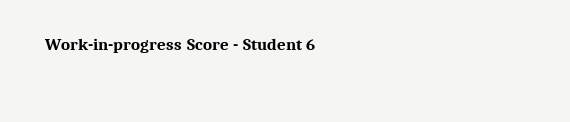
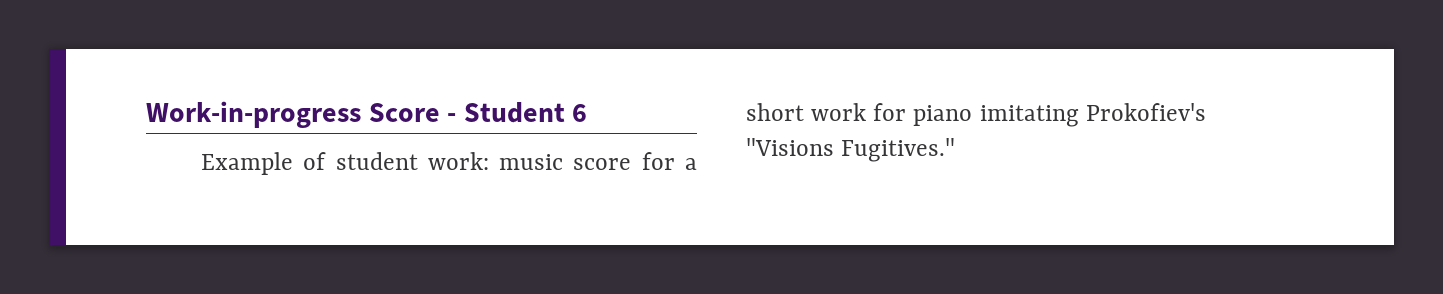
(316, 44) none -> [201,152,697,175] [746,103,1206,127] [746,138,956,162] // Example of student work: music score for a short work for piano imitating Prokofiev's "Visions Fugitives."

